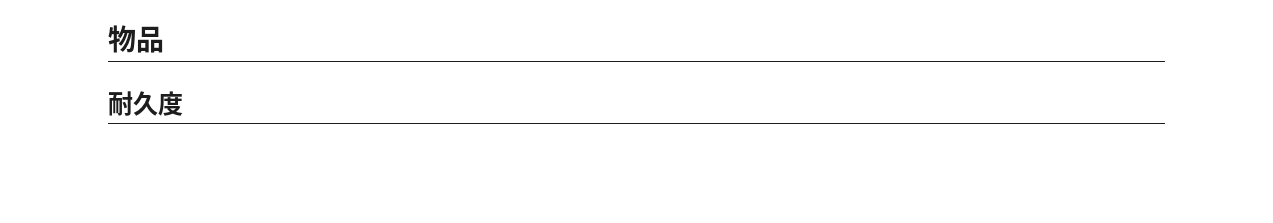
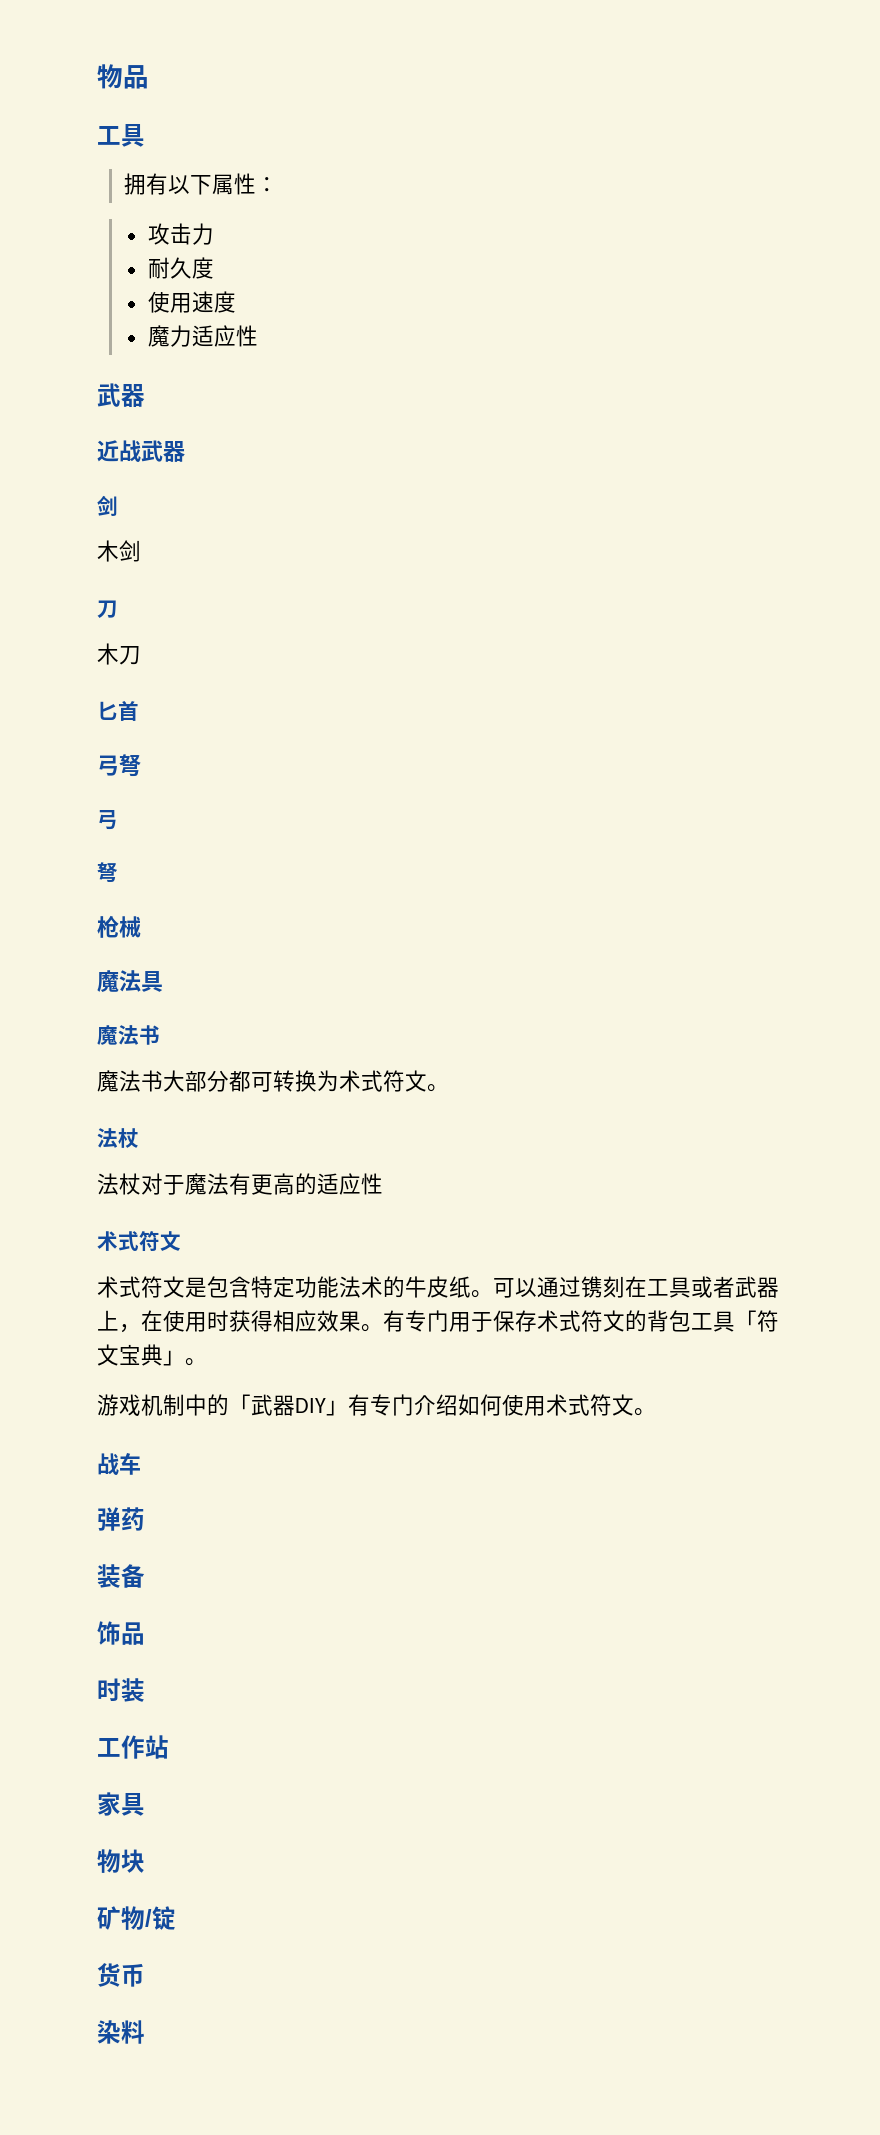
[108,91,183,116] 耐久度 -> [97,124,145,147] [123,173,278,195] [147,223,214,245] [147,257,214,279] [147,291,236,313] [147,325,258,347] [97,383,145,407] [97,440,185,463] [97,495,118,516] [97,540,141,562] [97,600,118,618] [97,643,141,665] [97,701,139,721] [97,754,141,777] [97,810,118,830] [97,862,118,882] [97,915,141,938] [97,970,163,992] [97,1025,160,1045] [97,1070,449,1092] [97,1128,139,1148] [97,1173,383,1195] [97,1231,181,1251] [97,1276,779,1298] [97,1310,779,1333] [97,1344,207,1366] [97,1394,656,1416] [97,1452,141,1476] [97,1507,145,1531] [97,1564,145,1588] [97,1621,145,1645] [97,1678,145,1702] [97,1735,169,1759] [97,1792,145,1816] [97,1849,145,1873] [97,1906,176,1930] [97,1963,145,1987] [97,2020,145,2044] 工具 // 拥有以下属性： // 攻击力 // 耐久度 // 使用速度 // 魔力适应性 // 武器 // 近战武器 // 剑 // 木剑 // 刀 // 木刀 // 匕首 // 弓弩 // 弓 // 弩 // 枪械 // 魔法具 // 魔法书 // 魔法书大部分都可转换为术式符文。 // 法杖 // 法杖对于魔法有更高的适应性 // 术式符文 // 术式符文是包含特定功能法术的牛皮纸。可以通过镌刻在工具或者武器上，在使用时获得相应效果。有专门用于保存术式符文的背包工具「符文宝典」。 // 游戏机制中的「武器DIY」有专门介绍如何使用术式符文。 // 战车 // 弹药 // 装备 // 饰品 // 时装 // 工作站 // 家具 // 物块 // 矿物/锭 // 货币 // 染料

